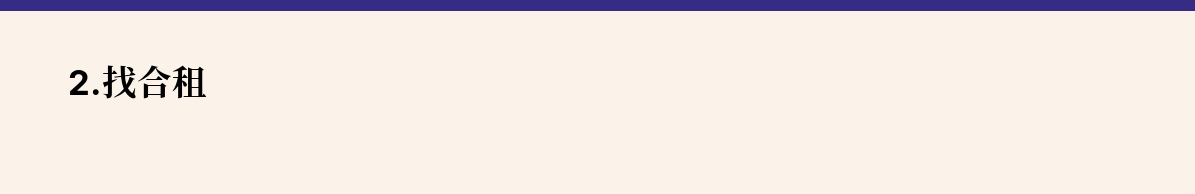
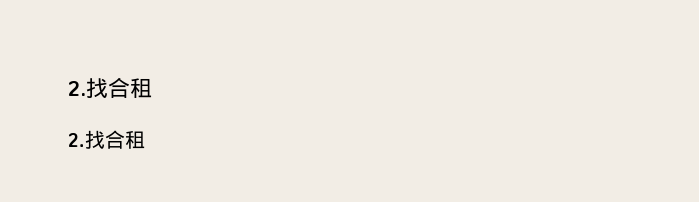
[68,65,207,100] 2.找合租 -> [68,77,152,98] [68,130,145,149] 2.找合租 // 2.找合租

